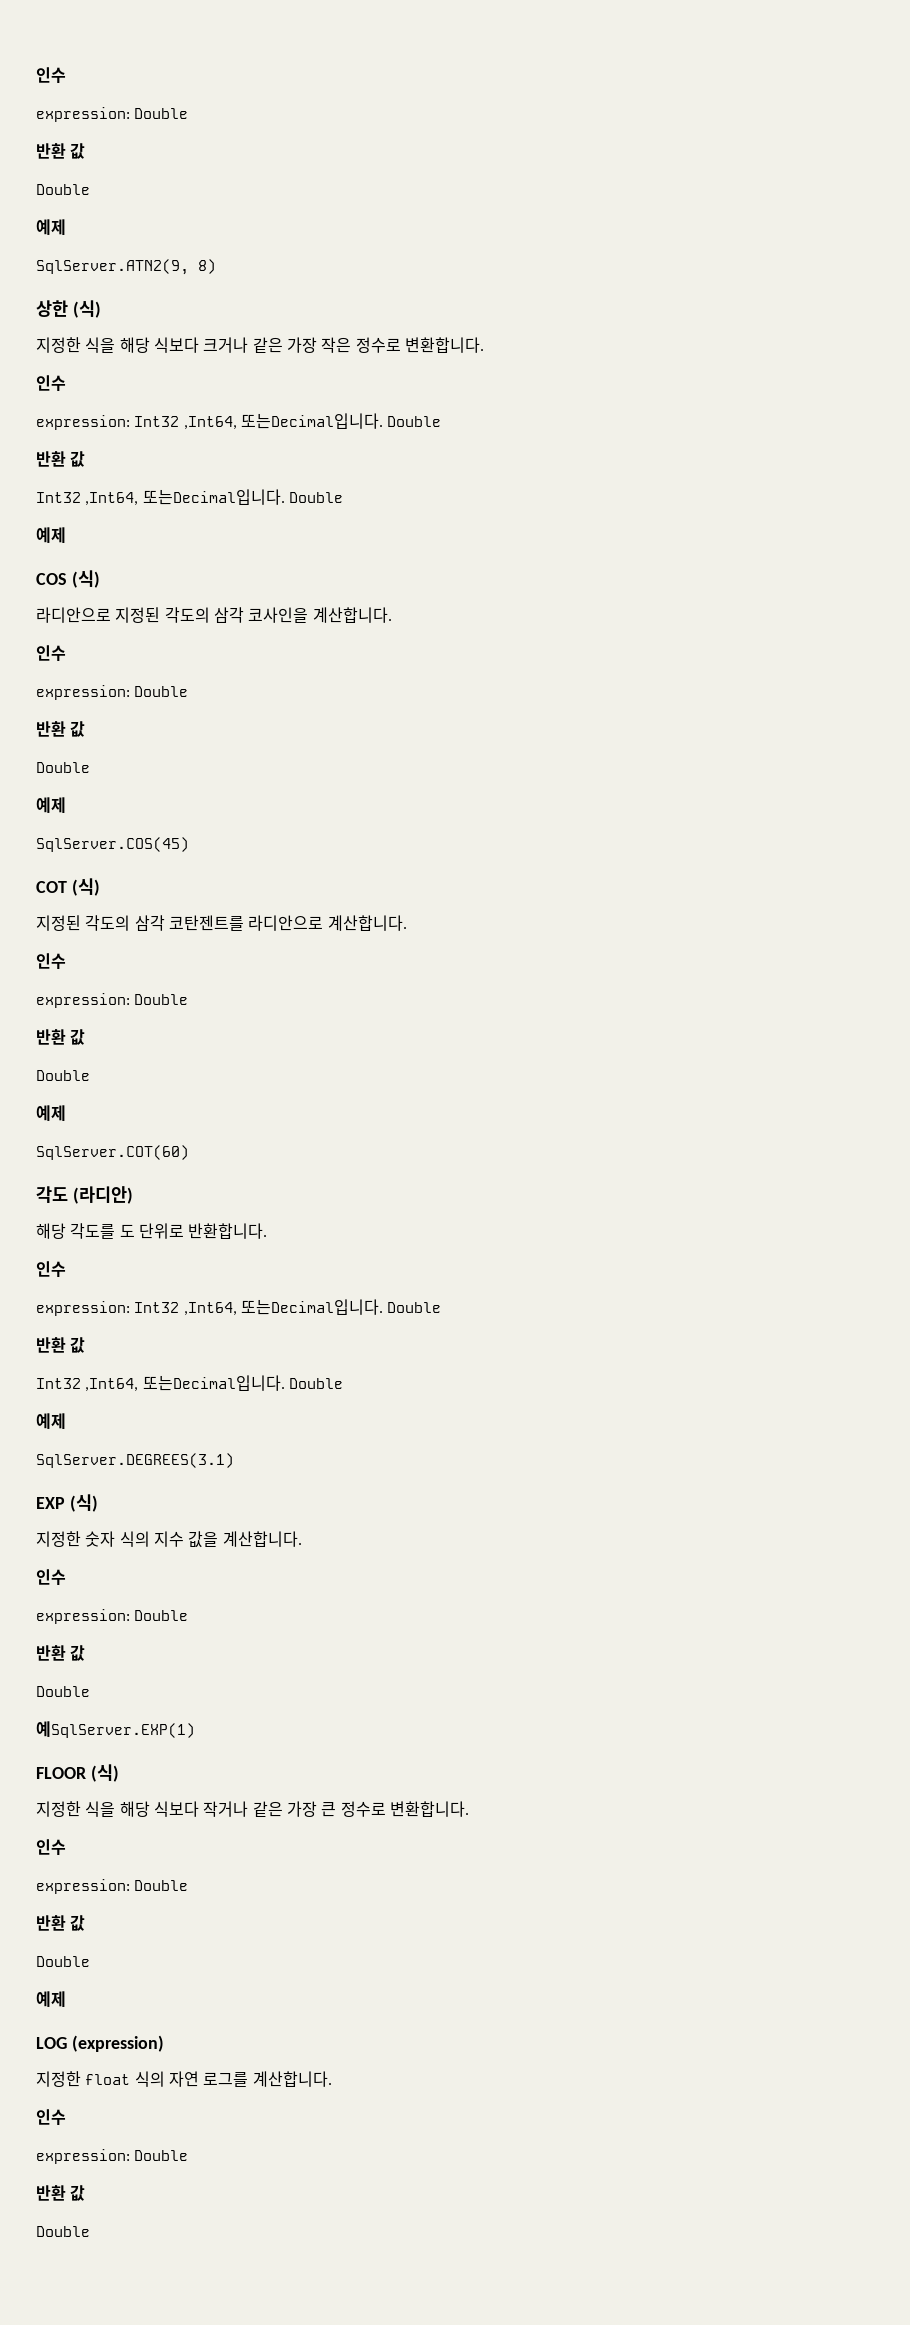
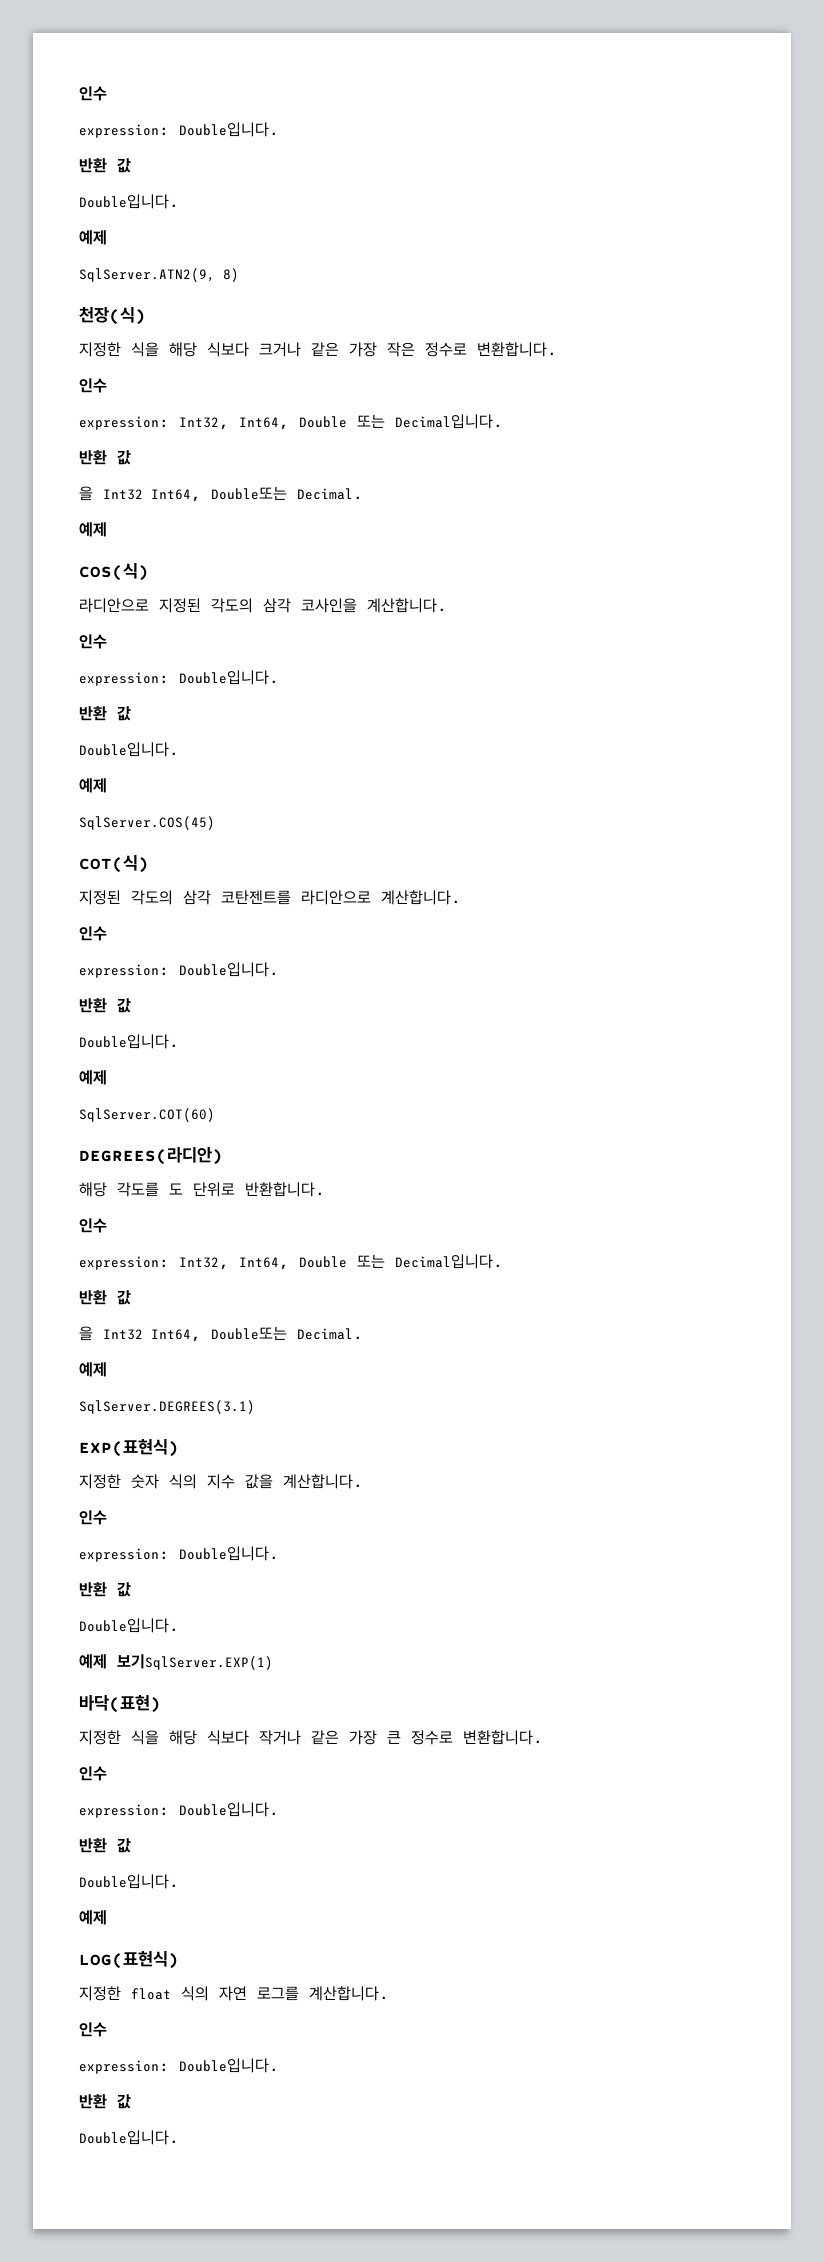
[36,67,66,83] [36,107,189,122] [36,143,86,159] [36,184,90,195] 인수 // expression: Double // 반환 값 // Double -> [79,86,107,101] [79,122,279,138] [79,158,131,173] [79,194,179,209] 인수 // expression: Double입니다. // 반환 값 // Double입니다.
[36,300,101,318] 상한 (식) -> [79,307,146,325] 천장(식)
[134,413,442,430] [36,451,86,467] [36,489,343,506] [36,527,66,543] [36,570,100,588] Int32 ,Int64, 또는Decimal입니다. Double // 반환 값 // Int32 ,Int64, 또는Decimal입니다. Double // 예제 // COS (식) -> [179,414,503,430] [79,450,131,465] [79,486,363,502] [79,522,107,537] [79,563,149,581] Int32, Int64, Double 또는 Decimal입니다. // 반환 값 // 을 Int32 Int64, Double또는 Decimal. // 예제 // COS(식)
[134,686,189,697] [36,721,86,737] [36,762,90,773] Double // 반환 값 // Double -> [179,670,279,685] [79,706,131,721] [79,742,179,757] Double입니다. // 반환 값 // Double입니다.
[36,878,100,896] COT (식) -> [79,855,149,873] COT(식)
[134,994,189,1005] [36,1029,86,1045] [36,1070,90,1081] Double // 반환 값 // Double -> [179,962,279,977] [79,998,131,1013] [79,1034,179,1049] Double입니다. // 반환 값 // Double입니다.
[36,1186,133,1204] 각도 (라디안) -> [79,1147,223,1165] DEGREES(라디안)
[134,1299,442,1316] [36,1337,86,1353] [36,1375,343,1392] Int32 ,Int64, 또는Decimal입니다. Double // 반환 값 // Int32 ,Int64, 또는Decimal입니다. Double -> [179,1254,503,1270] [79,1290,131,1305] [79,1326,363,1342] Int32, Int64, Double 또는 Decimal입니다. // 반환 값 // 을 Int32 Int64, Double또는 Decimal.
[36,1494,98,1512] EXP (식) -> [79,1439,179,1457] EXP(표현식)
[134,1610,189,1621] [36,1645,86,1661] [36,1686,90,1697] [36,1721,195,1738] [36,1764,119,1782] Double // 반환 값 // Double // 예SqlServer.EXP(1) // FLOOR (식) -> [179,1546,279,1561] [79,1582,131,1597] [79,1618,179,1633] [79,1654,273,1670] [79,1695,161,1713] Double입니다. // 반환 값 // Double입니다. // 예제 보기SqlServer.EXP(1) // 바닥(표현)
[134,1880,189,1891] [36,1915,86,1931] [36,1956,90,1967] [36,1991,66,2007] [36,2035,164,2052] Double // 반환 값 // Double // 예제 // LOG (expression) -> [179,1802,279,1817] [79,1838,131,1853] [79,1874,179,1889] [79,1910,107,1925] [79,1951,179,1969] Double입니다. // 반환 값 // Double입니다. // 예제 // LOG(표현식)
[134,2150,189,2161] [36,2185,86,2201] [36,2226,90,2237] Double // 반환 값 // Double -> [179,2058,279,2073] [79,2094,131,2109] [79,2130,179,2145] Double입니다. // 반환 값 // Double입니다.

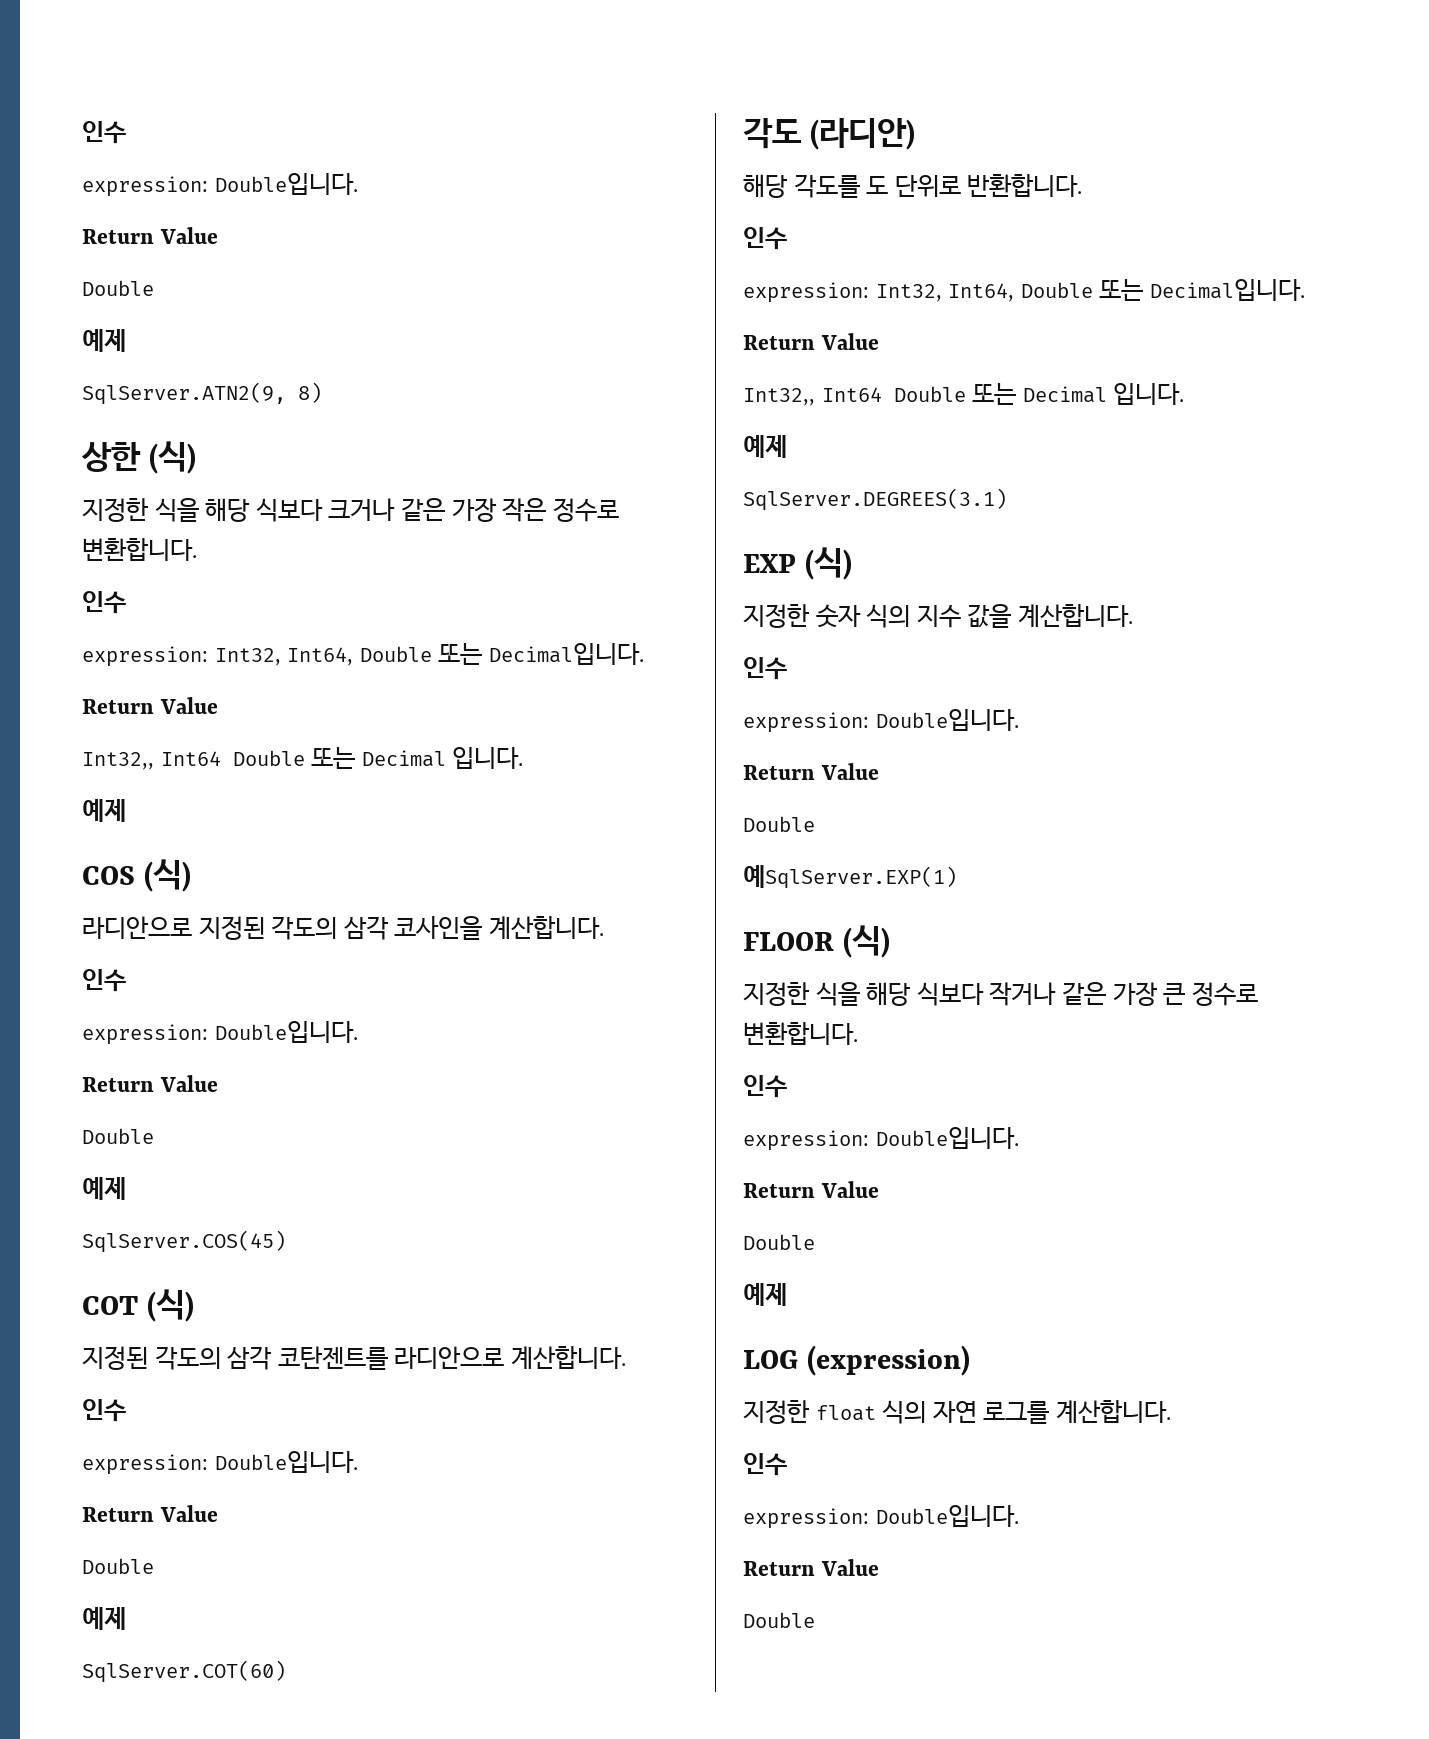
[79,86,107,101] [79,122,279,138] [79,158,131,173] [79,194,179,209] 인수 // expression: Double입니다. // 반환 값 // Double입니다. -> [82,121,126,144] [82,173,358,197] [82,227,218,244] [82,280,154,296] 인수 // expression: Double입니다. // Return Value // Double
[79,307,146,325] 천장(식) -> [81,441,196,474] 상한 (식)
[79,450,131,465] [79,486,363,502] [79,522,107,537] [79,563,149,581] 반환 값 // 을 Int32 Int64, Double또는 Decimal. // 예제 // COS(식) -> [82,697,218,714] [82,747,524,770] [82,799,126,822] [82,859,191,892] Return Value // Int32,, Int64 Double 또는 Decimal 입니다. // 예제 // COS (식)
[79,706,131,721] [79,742,179,757] 반환 값 // Double입니다. -> [82,1075,218,1092] [82,1128,154,1144] Return Value // Double
[79,855,149,873] COT(식) -> [82,1289,194,1322] COT (식)
[79,998,131,1013] [79,1034,179,1049] 반환 값 // Double입니다. -> [82,1505,218,1522] [82,1558,154,1574] Return Value // Double
[79,1147,223,1165] DEGREES(라디안) -> [743,118,915,150] 각도 (라디안)
[79,1290,131,1305] [79,1326,363,1342] 반환 값 // 을 Int32 Int64, Double또는 Decimal. -> [743,333,879,350] [743,383,1185,406] Return Value // Int32,, Int64 Double 또는 Decimal 입니다.
[79,1439,179,1457] EXP(표현식) -> [743,547,852,580] EXP (식)
[79,1582,131,1597] [79,1618,179,1633] [79,1654,273,1670] [79,1695,161,1713] 반환 값 // Double입니다. // 예제 보기SqlServer.EXP(1) // 바닥(표현) -> [743,763,879,780] [743,816,815,832] [743,865,957,889] [743,925,890,958] Return Value // Double // 예SqlServer.EXP(1) // FLOOR (식)
[79,1838,131,1853] [79,1874,179,1889] [79,1910,107,1925] [79,1951,179,1969] 반환 값 // Double입니다. // 예제 // LOG(표현식) -> [743,1181,879,1198] [743,1234,815,1250] [743,1283,787,1306] [743,1345,970,1376] Return Value // Double // 예제 // LOG (expression)
[79,2094,131,2109] [79,2130,179,2145] 반환 값 // Double입니다. -> [743,1559,879,1576] [743,1612,815,1628] Return Value // Double

